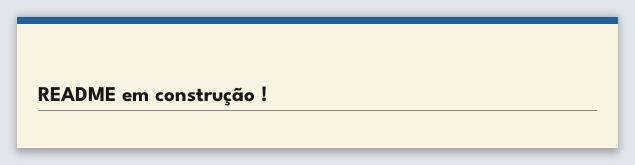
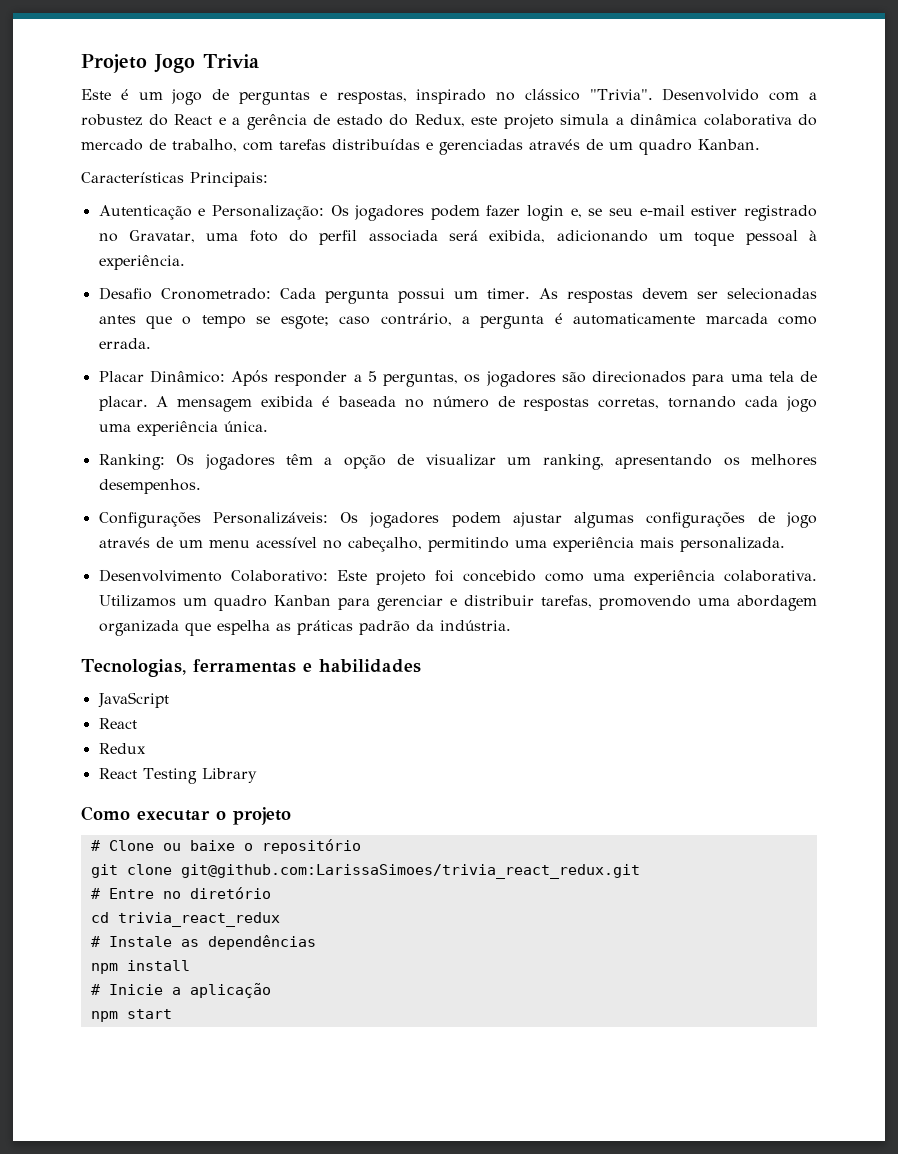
[38,86,267,106] README em construção ! -> [81,54,259,73] [81,88,817,105] [81,114,817,130] [81,139,760,155] [81,172,268,187] [98,205,817,221] [98,230,817,246] [98,255,185,270] [98,287,817,304] [98,313,817,329] [98,338,151,349] [98,370,817,387] [98,396,817,412] [98,421,268,436] [98,454,817,470] [98,479,201,494] [98,512,817,528] [98,537,785,552] [98,569,817,585] [98,595,817,611] [98,620,511,636] [81,659,421,677] [97,692,169,708] [98,718,137,729] [98,743,146,754] [98,768,257,784] [81,806,291,825] [90,839,361,854] [90,864,640,879] [90,887,271,899] [90,912,280,927] [90,935,316,950] [90,960,190,974] [90,983,271,998] [90,1009,172,1022] Projeto Jogo Trivia // Este é um jogo de perguntas e respostas, inspirado no clássico "Trivia". Desenvolvido com a robustez do React e a gerência de estado do Redux, este projeto simula a dinâmica colaborativa do mercado de trabalho, com tarefas distribuídas e gerenciadas através de um quadro Kanban. // Características Principais: // Autenticação e Personalização: Os jogadores podem fazer login e, se seu e-mail estiver registrado no Gravatar, uma foto do perfil associada será exibida, adicionando um toque pessoal à experiência. // Desafio Cronometrado: Cada pergunta possui um timer. As respostas devem ser selecionadas antes que o tempo se esgote; caso contrário, a pergunta é automaticamente marcada como errada. // Placar Dinâmico: Após responder a 5 perguntas, os jogadores são direcionados para uma tela de placar. A mensagem exibida é baseada no número de respostas corretas, tornando cada jogo uma experiência única. // Ranking: Os jogadores têm a opção de visualizar um ranking, apresentando os melhores desempenhos. // Configurações Personalizáveis: Os jogadores podem ajustar algumas configurações de jogo através de um menu acessível no cabeçalho, permitindo uma experiência mais personalizada. // Desenvolvimento Colaborativo: Este projeto foi concebido como uma experiência colaborativa. Utilizamos um quadro Kanban para gerenciar e distribuir tarefas, promovendo uma abordagem organizada que espelha as práticas padrão da indústria. // Tecnologias, ferramentas e habilidades // JavaScript // React // Redux // React Testing Library // Como executar o projeto // # Clone ou baixe o repositório // git clone git@github.com:LarissaSimoes/trivia_react_redux.git // # Entre no diretório // cd trivia_react_redux // # Instale as dependências // npm install // # Inicie a aplicação // npm start

